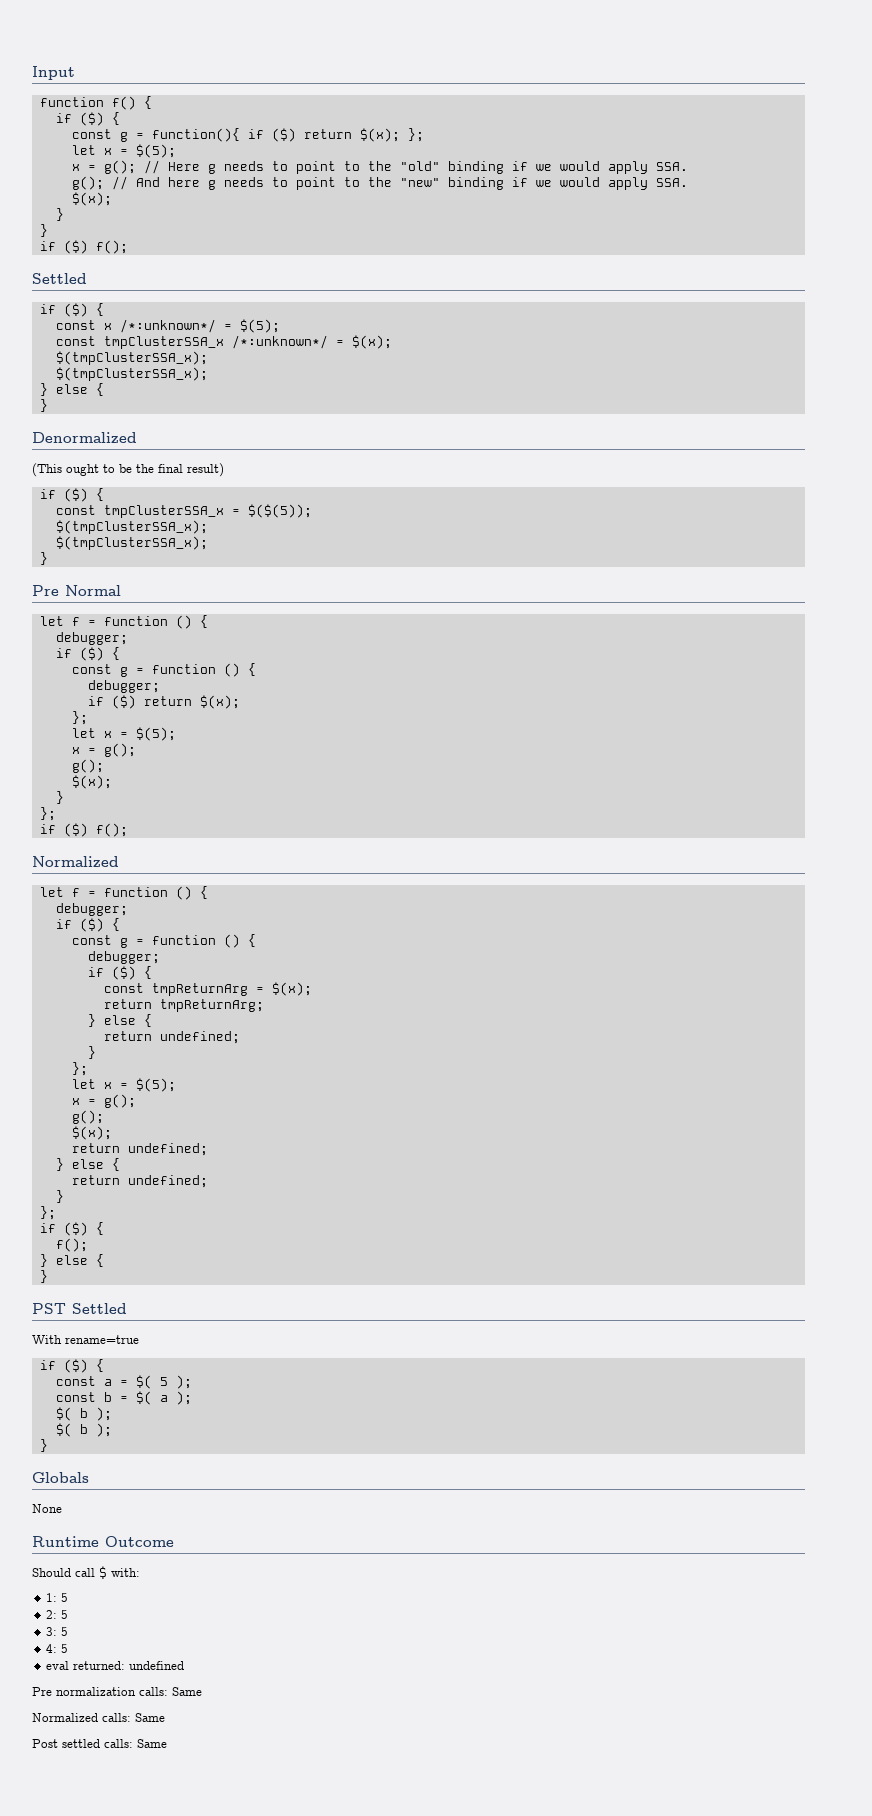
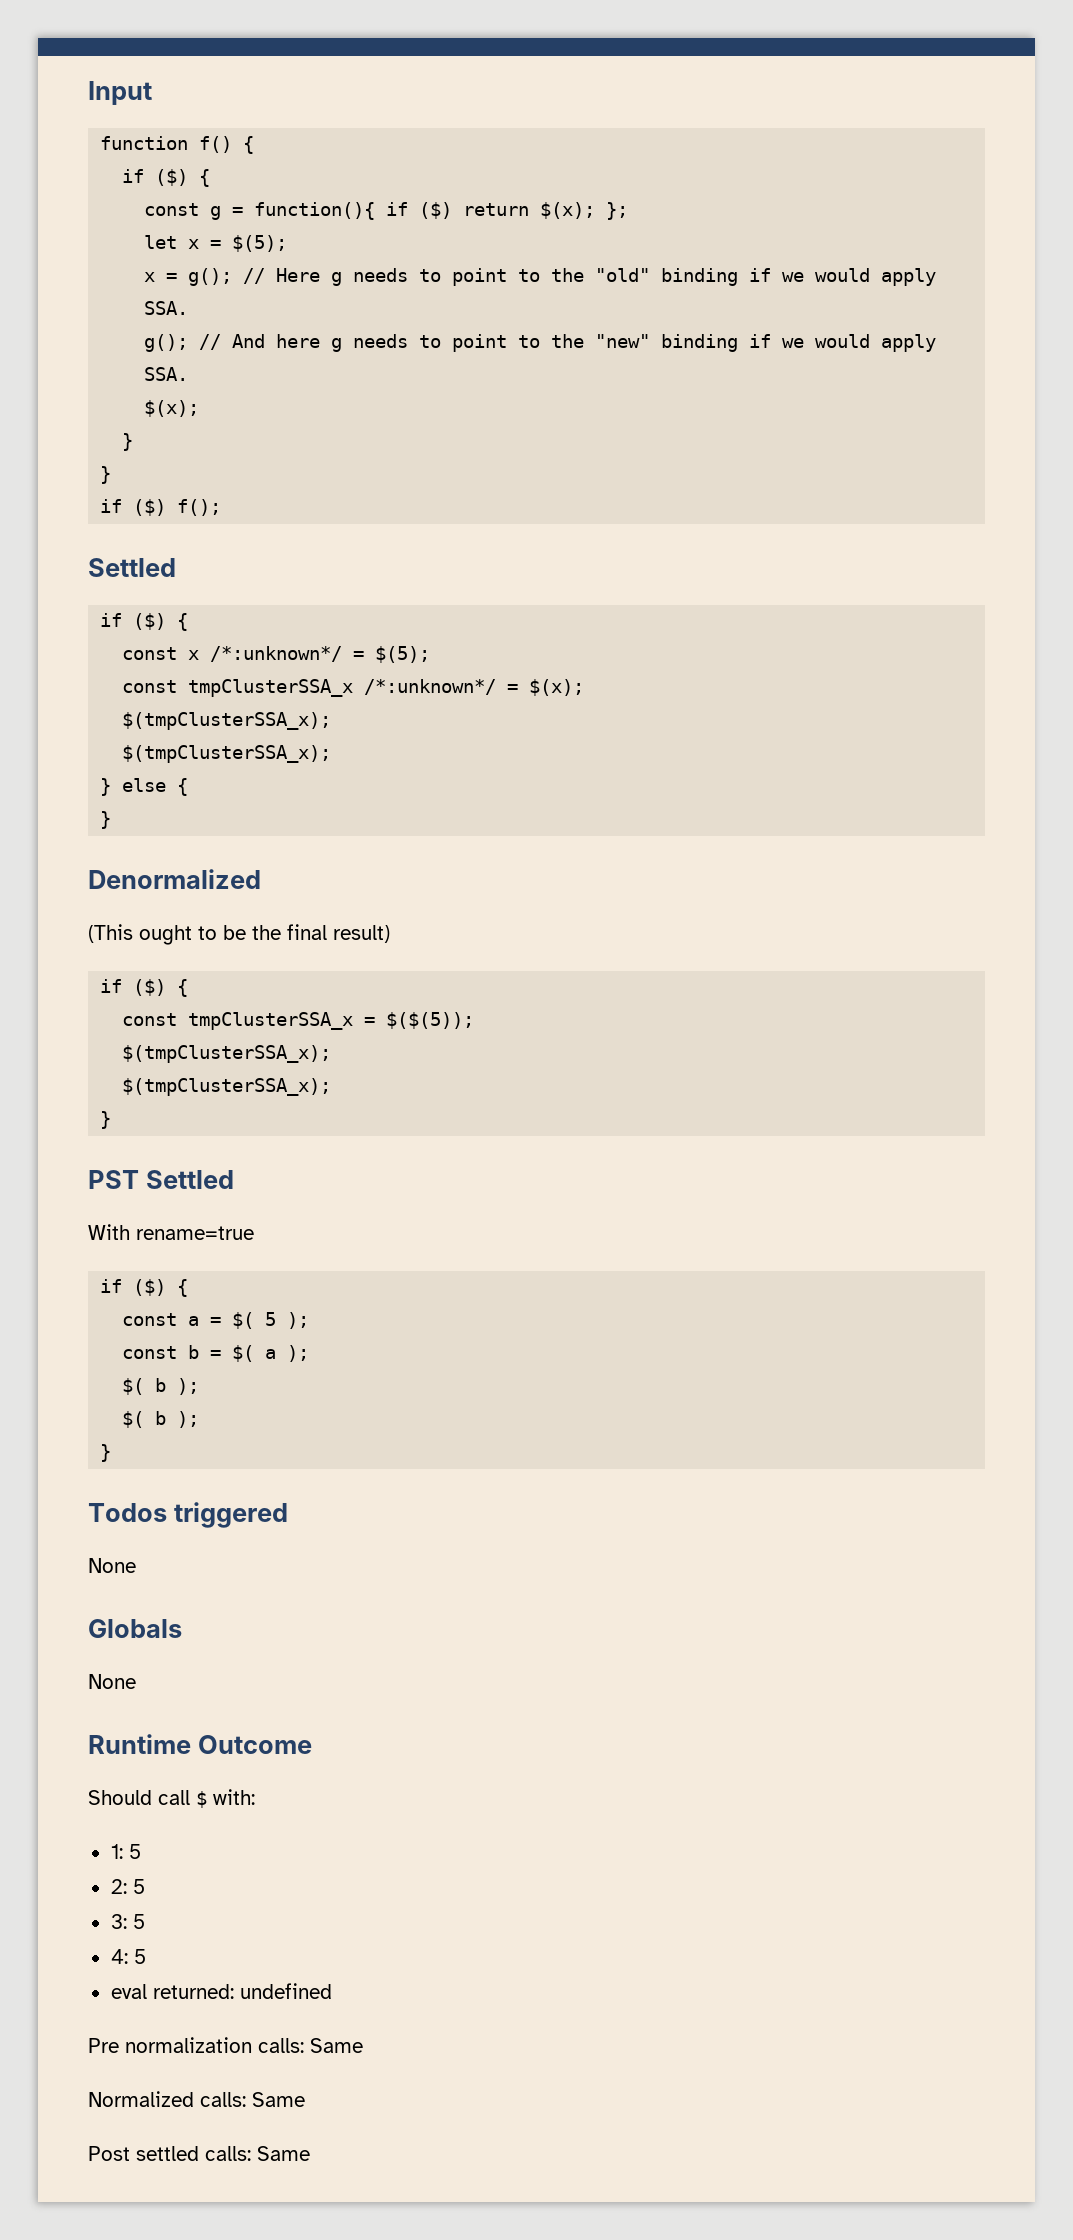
[32,585,121,596] [39,615,208,629] [55,632,128,645] [55,647,120,661] [71,663,256,677] [87,680,160,693] [87,695,240,709] [71,711,88,725] [71,727,176,741] [71,743,136,757] [71,759,104,773] [71,775,112,789] [55,791,64,804] [39,807,56,821] [39,823,128,837] [32,856,119,868] [39,886,208,900] [55,903,128,916] [55,918,120,932] [71,934,256,948] [87,951,160,964] [87,966,152,980] [103,982,312,996] [103,999,264,1012] [87,1014,152,1027] [103,1031,240,1044] [87,1046,96,1059] [71,1062,88,1076] [71,1078,176,1092] [71,1094,136,1108] [71,1110,104,1124] [71,1126,112,1140] [71,1143,208,1156] [55,1158,120,1171] [71,1175,208,1188] [55,1190,64,1203] [39,1206,56,1220] [39,1222,104,1236] [55,1238,88,1252] [39,1254,104,1267] [39,1270,48,1283] // Pre Normal // let f = function () { // debugger; // if ($) { // const g = function () { // debugger; // if ($) return $(x); // }; // let x = $(5); // x = g(); // g(); // $(x); // } // }; // if ($) f(); // Normalized // let f = function () { // debugger; // if ($) { // const g = function () { // debugger; // if ($) { // const tmpReturnArg = $(x); // return tmpReturnArg; // } else { // return undefined; // } // }; // let x = $(5); // x = g(); // g(); // $(x); // return undefined; // } else { // return undefined; // } // }; // if ($) { // f(); // } else { // } -> (112, 1120) none
(48, 1445) none -> [88,1502,288,1528] [88,1558,136,1573] // Todos triggered // None

